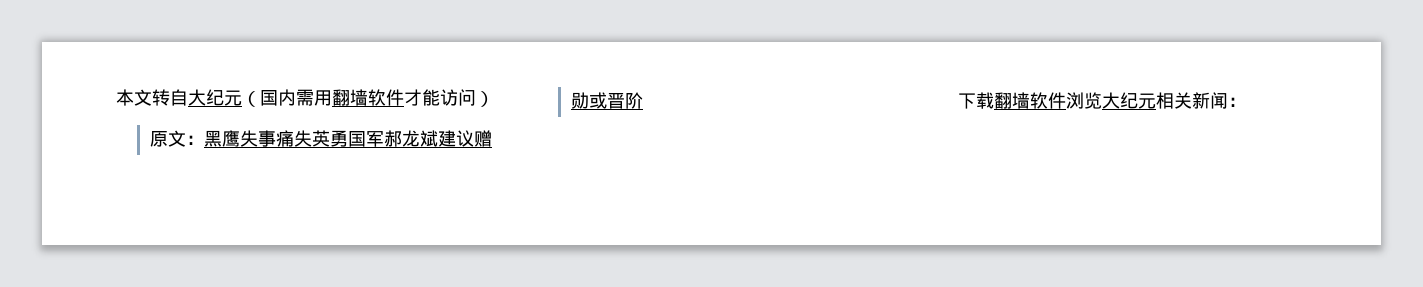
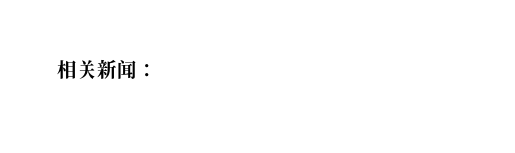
[116,89,494,107] [149,130,492,147] [570,92,643,109] [958,92,1156,109] 本文转自大纪元（国内需用翻墙软件才能访问） // 原文：黑鹰失事痛失英勇国军郝龙斌建议赠勋或晋阶 // 下载翻墙软件浏览大纪元 -> (57, 69) none

